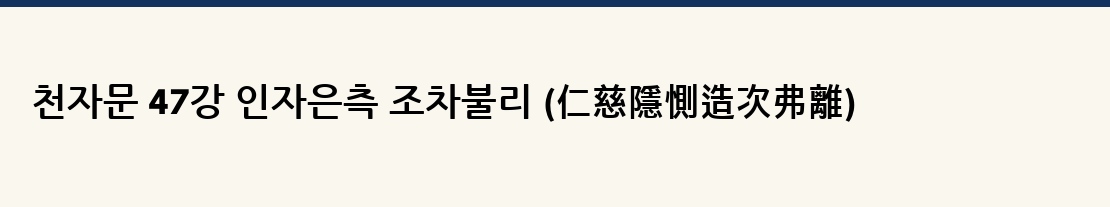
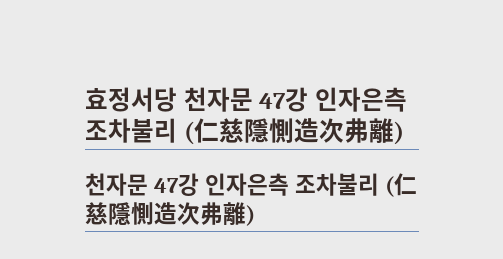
(31, 101) none -> [85,87,177,112] 효정서당
(856, 104) none -> [85,173,418,197] [85,202,255,226] // 천자문 47강 인자은측 조차불리 (仁慈隱惻造次弗離)

